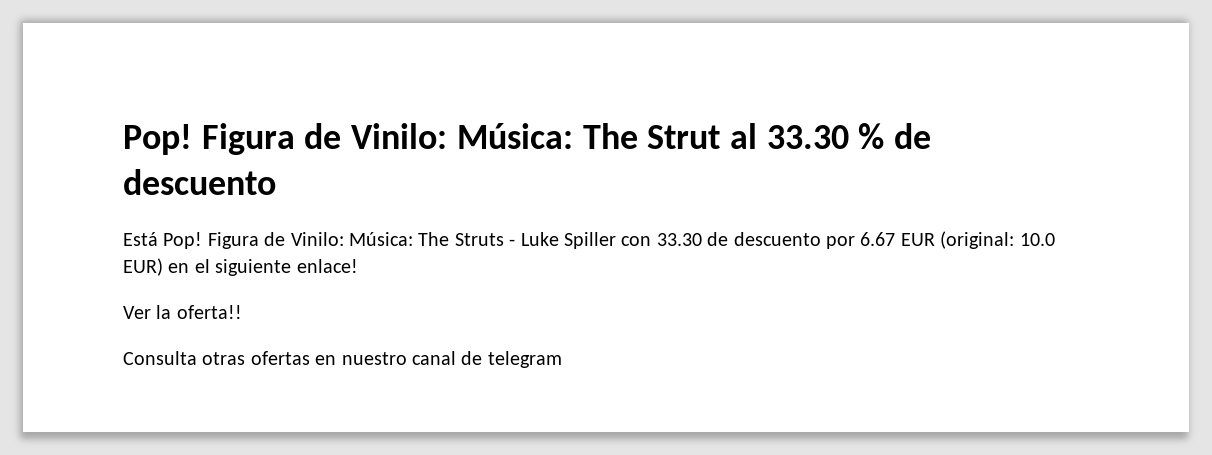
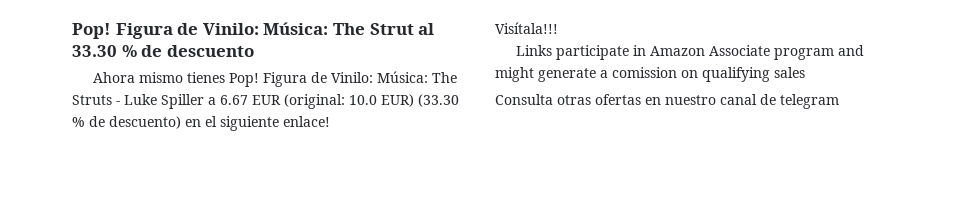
[123,232,158,246] Está -> [93,72,226,83] Ahora mismo tienes
[621,232,855,249] con 33.30 de descuento por -> [208,97,216,105] a
(163, 267) none -> [418,94,459,107] [72,116,181,129] (33.30 % de descuento)
[123,305,242,319] Ver la oferta!! -> [495,22,558,34] [516,45,865,60] [495,67,805,82] Visítala!!! // Links participate in Amazon Associate program and might generate a comission on qualifying sales

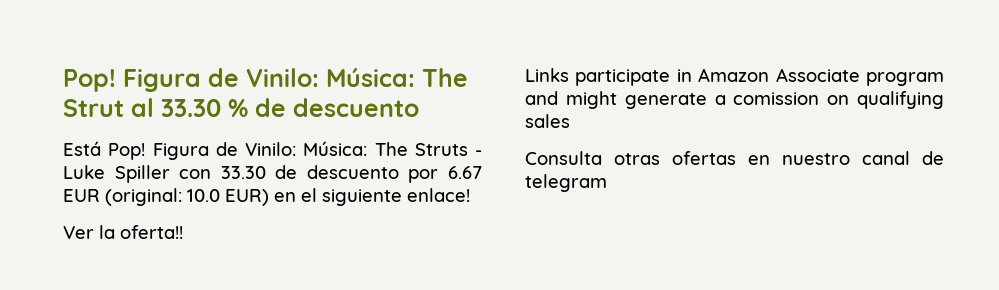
[93,72,226,83] Ahora mismo tienes -> [63,141,101,156] Está
[208,97,216,105] a -> [179,165,439,183] con 33.30 de descuento por
[418,94,459,107] [72,116,181,129] (33.30 % de descuento) -> (269, 197) none
[495,22,558,34] Visítala!!! -> [63,225,183,239] Ver la oferta!!

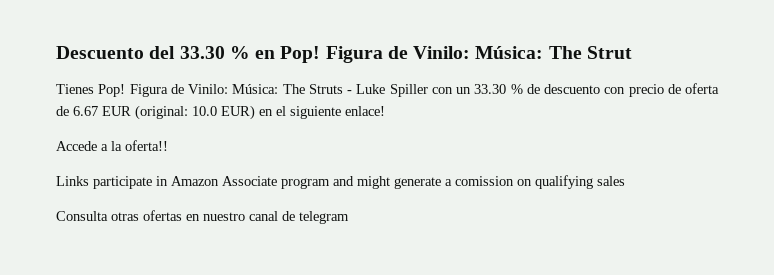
(63, 80) none -> [56,46,276,59] Descuento del 33.30 % en
[131,98,419,117] [63,141,101,156] al 33.30 % de descuento // Está -> [56,84,94,94] // Tienes
[220,165,439,183] 33.30 de descuento por -> [456,83,719,97] [56,106,69,116] un 33.30 % de descuento con precio de oferta de
[63,226,94,239] Ver -> [56,141,108,151] Accede a

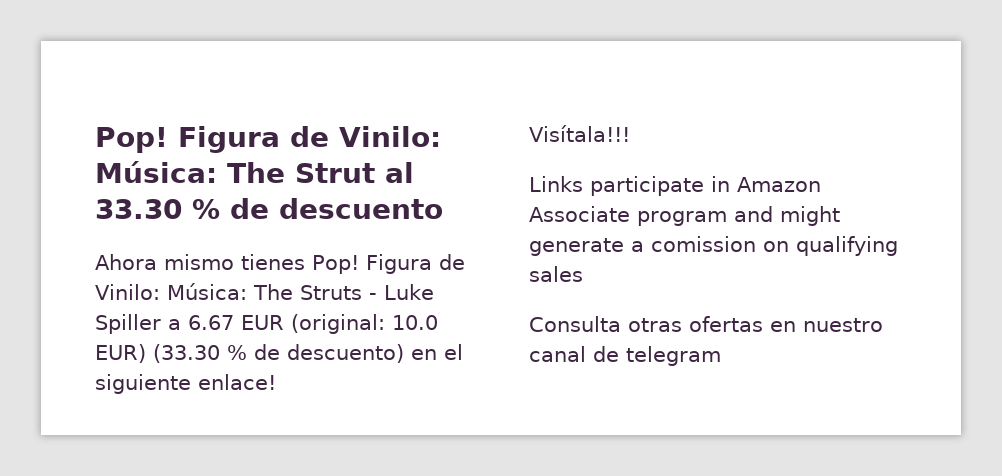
[56,46,276,59] Descuento del 33.30 % en -> (95, 140) none
[56,84,94,94] // Tienes -> [385,162,414,183] [95,198,443,219] [95,254,305,270] al 33.30 % de descuento // Ahora mismo tienes
[431,83,719,97] [56,106,69,116] con un 33.30 % de descuento con precio de oferta de -> [168,319,181,330] a
(255, 112) none -> [153,344,404,363] (33.30 % de descuento)
[56,140,168,151] Accede a la oferta!! -> [529,125,630,142] Visítala!!!

